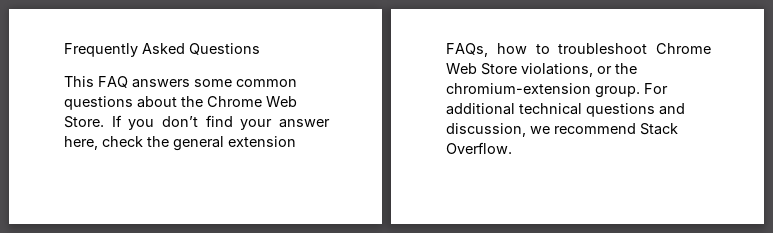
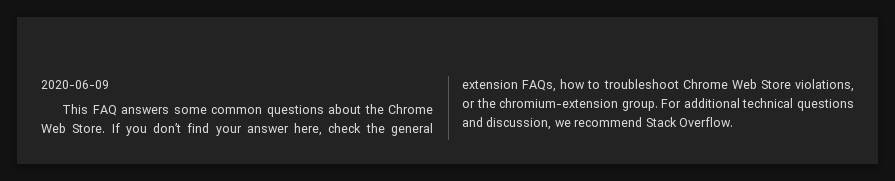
[64,43,260,57] Frequently Asked Questions -> [41,80,109,89] 2020-06-09

